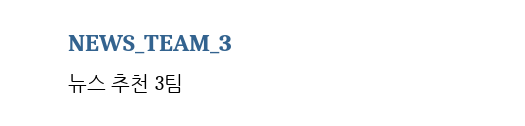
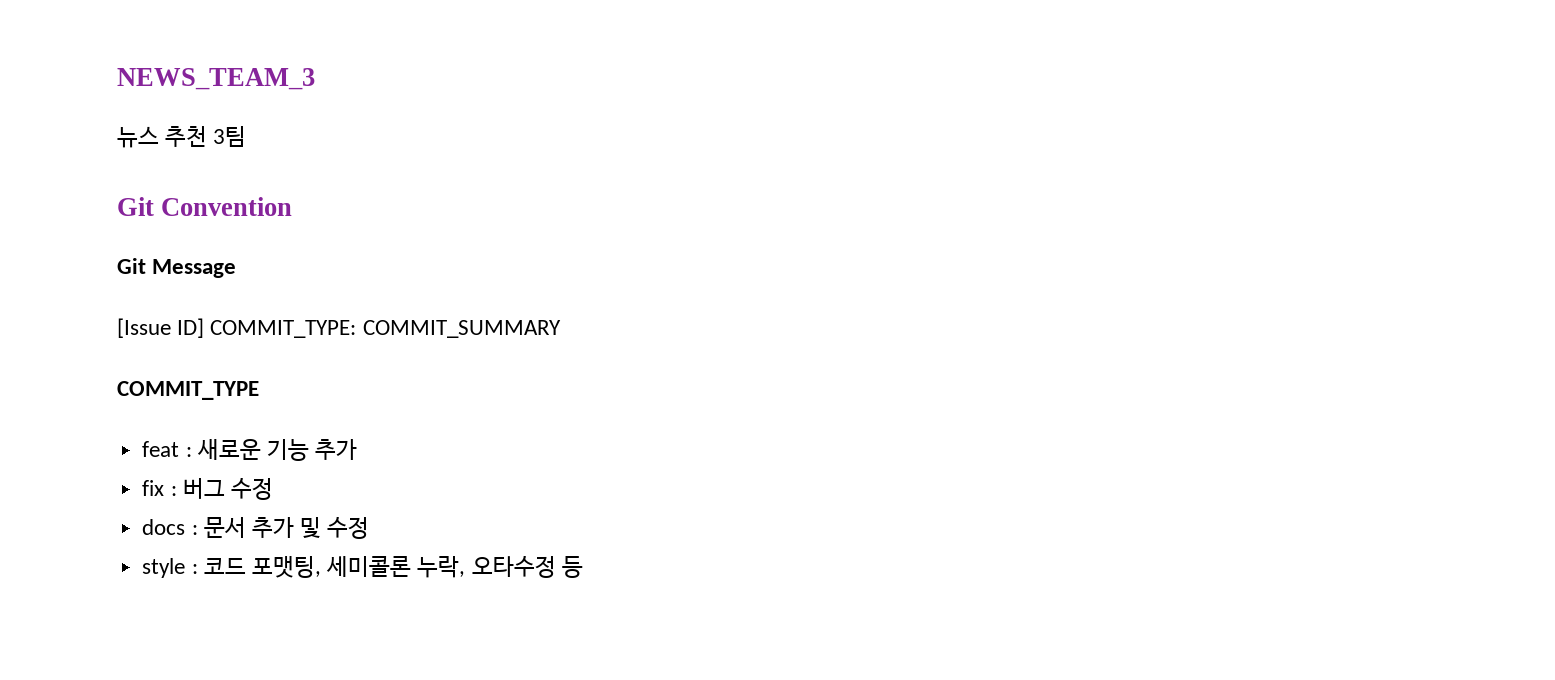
(183, 83) none -> [117,197,293,216] [117,258,237,278] [117,318,561,338] [117,381,259,400] [142,439,358,461] [142,478,273,500] [142,517,370,539] [142,556,583,578] // Git Convention // Git Message // [Issue ID] COMMIT_TYPE: COMMIT_SUMMARY // COMMIT_TYPE // feat : 새로운 기능 추가 // fix : 버그 수정 // docs : 문서 추가 및 수정 // style : 코드 포맷팅, 세미콜론 누락, 오타수정 등

